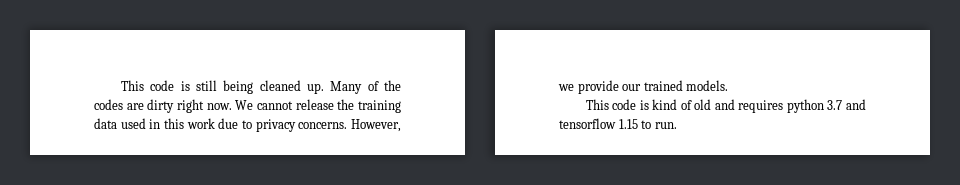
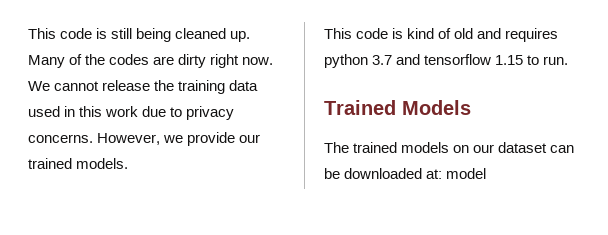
(677, 125) none -> [324,100,471,115] [324,142,575,153] [324,168,487,179] // Trained Models // The trained models on our dataset can be downloaded at: model

